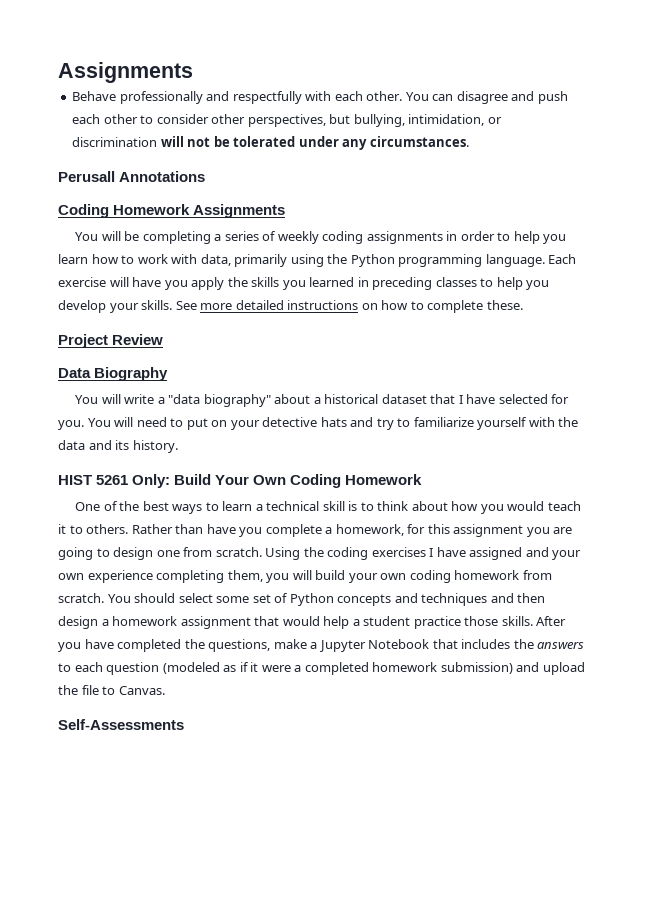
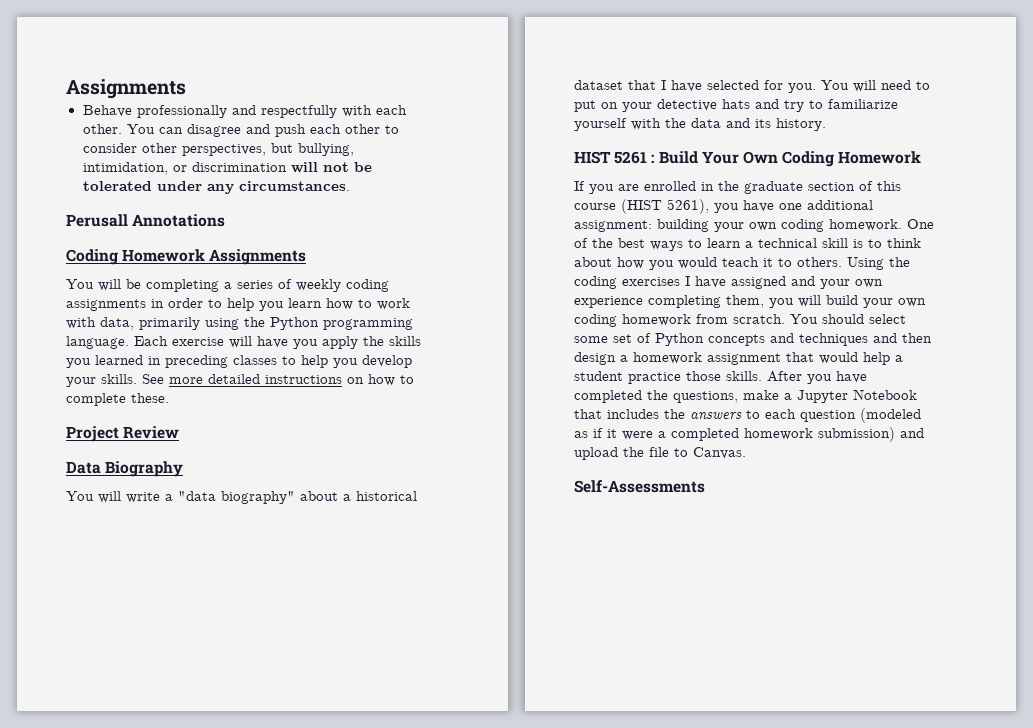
[132,474,171,488] Only: -> [651,154,655,163] :
(423, 479) none -> [574,181,901,194] [574,199,873,214] [574,219,902,232] If you are enrolled in the graduate section of this course (HIST 5261), you have one additional assignment: building your own coding homework.
[131,524,573,537] [58,547,262,560] Rather than have you complete a homework, for this assignment you are going to design one from scratch. -> (842, 262) none

